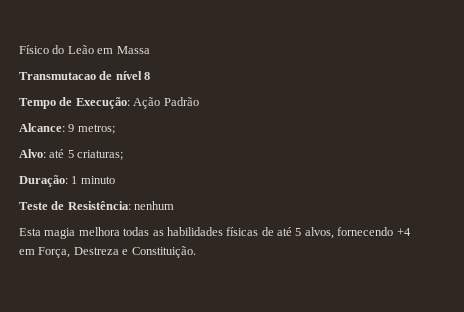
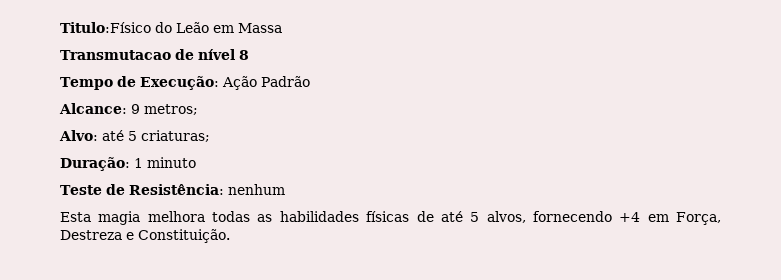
[19,45,49,54] Físico -> [60,22,151,33] Titulo:Físico

